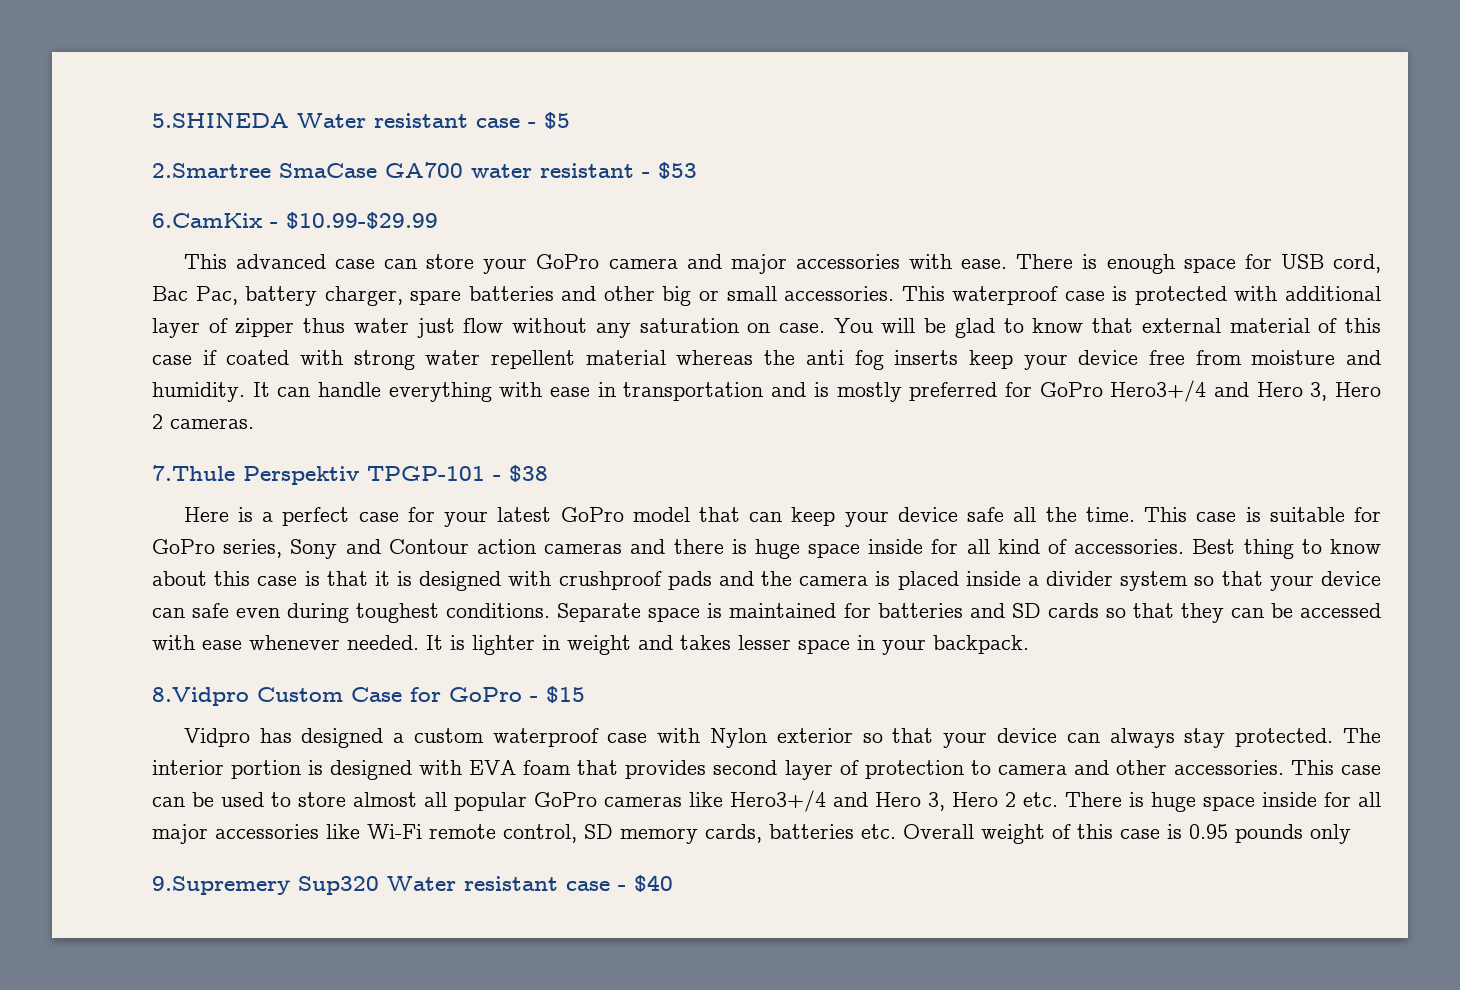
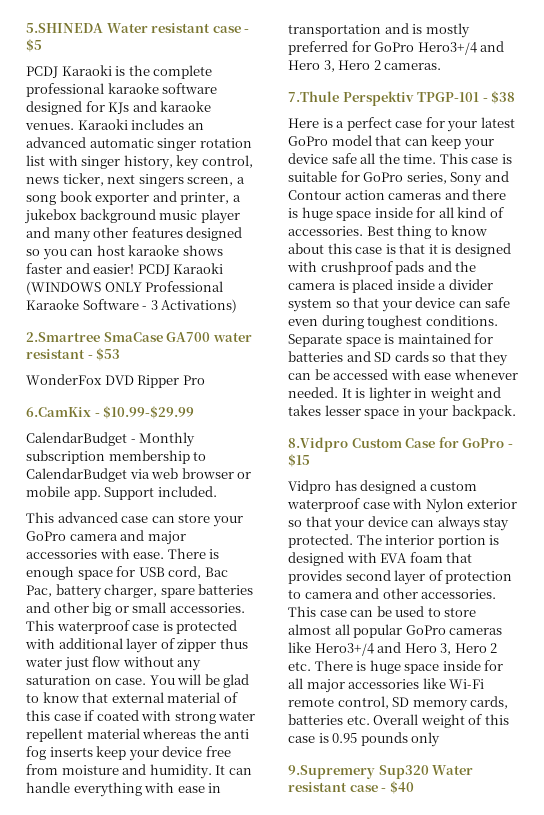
(570, 120) none -> [26,65,213,79] [26,83,218,97] [26,101,212,115] [25,119,204,130] [26,137,252,151] [26,155,253,170] [26,173,245,187] [26,191,241,205] [24,209,240,224] [26,227,243,242] [26,245,223,260] [26,263,224,276] [26,281,224,295] [26,299,238,313] // PCDJ Karaoki is the complete professional karaoke software designed for KJs and karaoke venues. Karaoki includes an advanced automatic singer rotation list with singer history, key control, news ticker, next singers screen, a song book exporter and printer, a jukebox background music player and many other features designed so you can host karaoke shows faster and easier! PCDJ Karaoki (WINDOWS ONLY Professional Karaoke Software - 3 Activations)
(697, 170) none -> [26,374,205,388] // WonderFox DVD Ripper Pro
(438, 220) none -> [26,432,196,447] [26,450,207,464] [26,468,252,482] [26,486,217,500] // CalendarBudget - Monthly subscription membership to CalendarBudget via web browser or mobile app. Support included.

